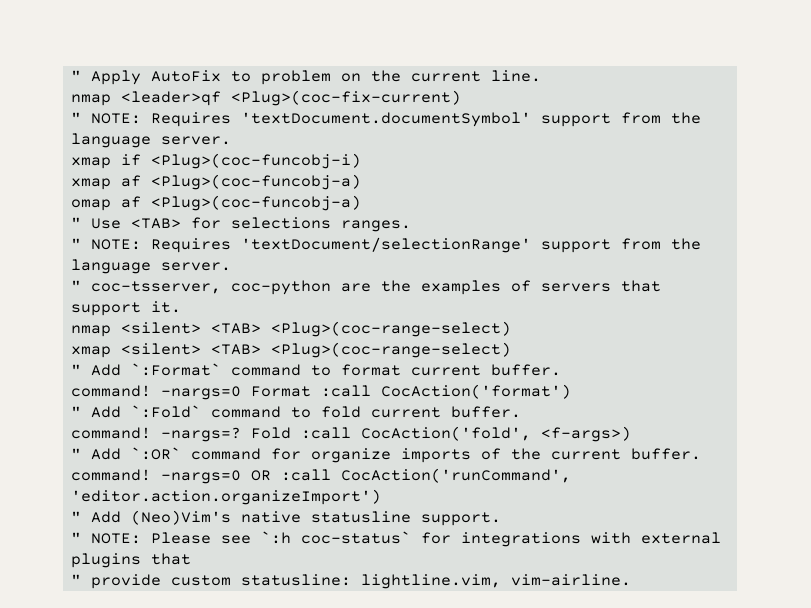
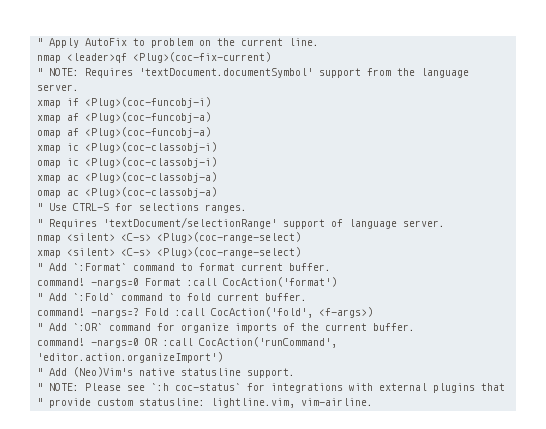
(362, 203) none -> [36,142,217,153] [36,157,217,168] [36,172,217,183] [36,187,217,198] // xmap ic <Plug>(coc-classobj-i) // omap ic <Plug>(coc-classobj-i) // xmap ac <Plug>(coc-classobj-a) // omap ac <Plug>(coc-classobj-a)
[131,218,182,229] <TAB> -> [72,203,109,211] CTRL-S
[91,239,142,250] NOTE: -> (43, 223) none
[621,238,702,250] [71,259,232,274] [71,280,662,295] [71,301,182,316] from the language server. // " coc-tsserver, coc-python are the examples of servers that support it. -> [330,219,445,229] of language server.
[211,323,262,334] <TAB> -> [120,233,151,241] <C-s>
[211,344,262,355] <TAB> -> [120,248,151,256] <C-s>

